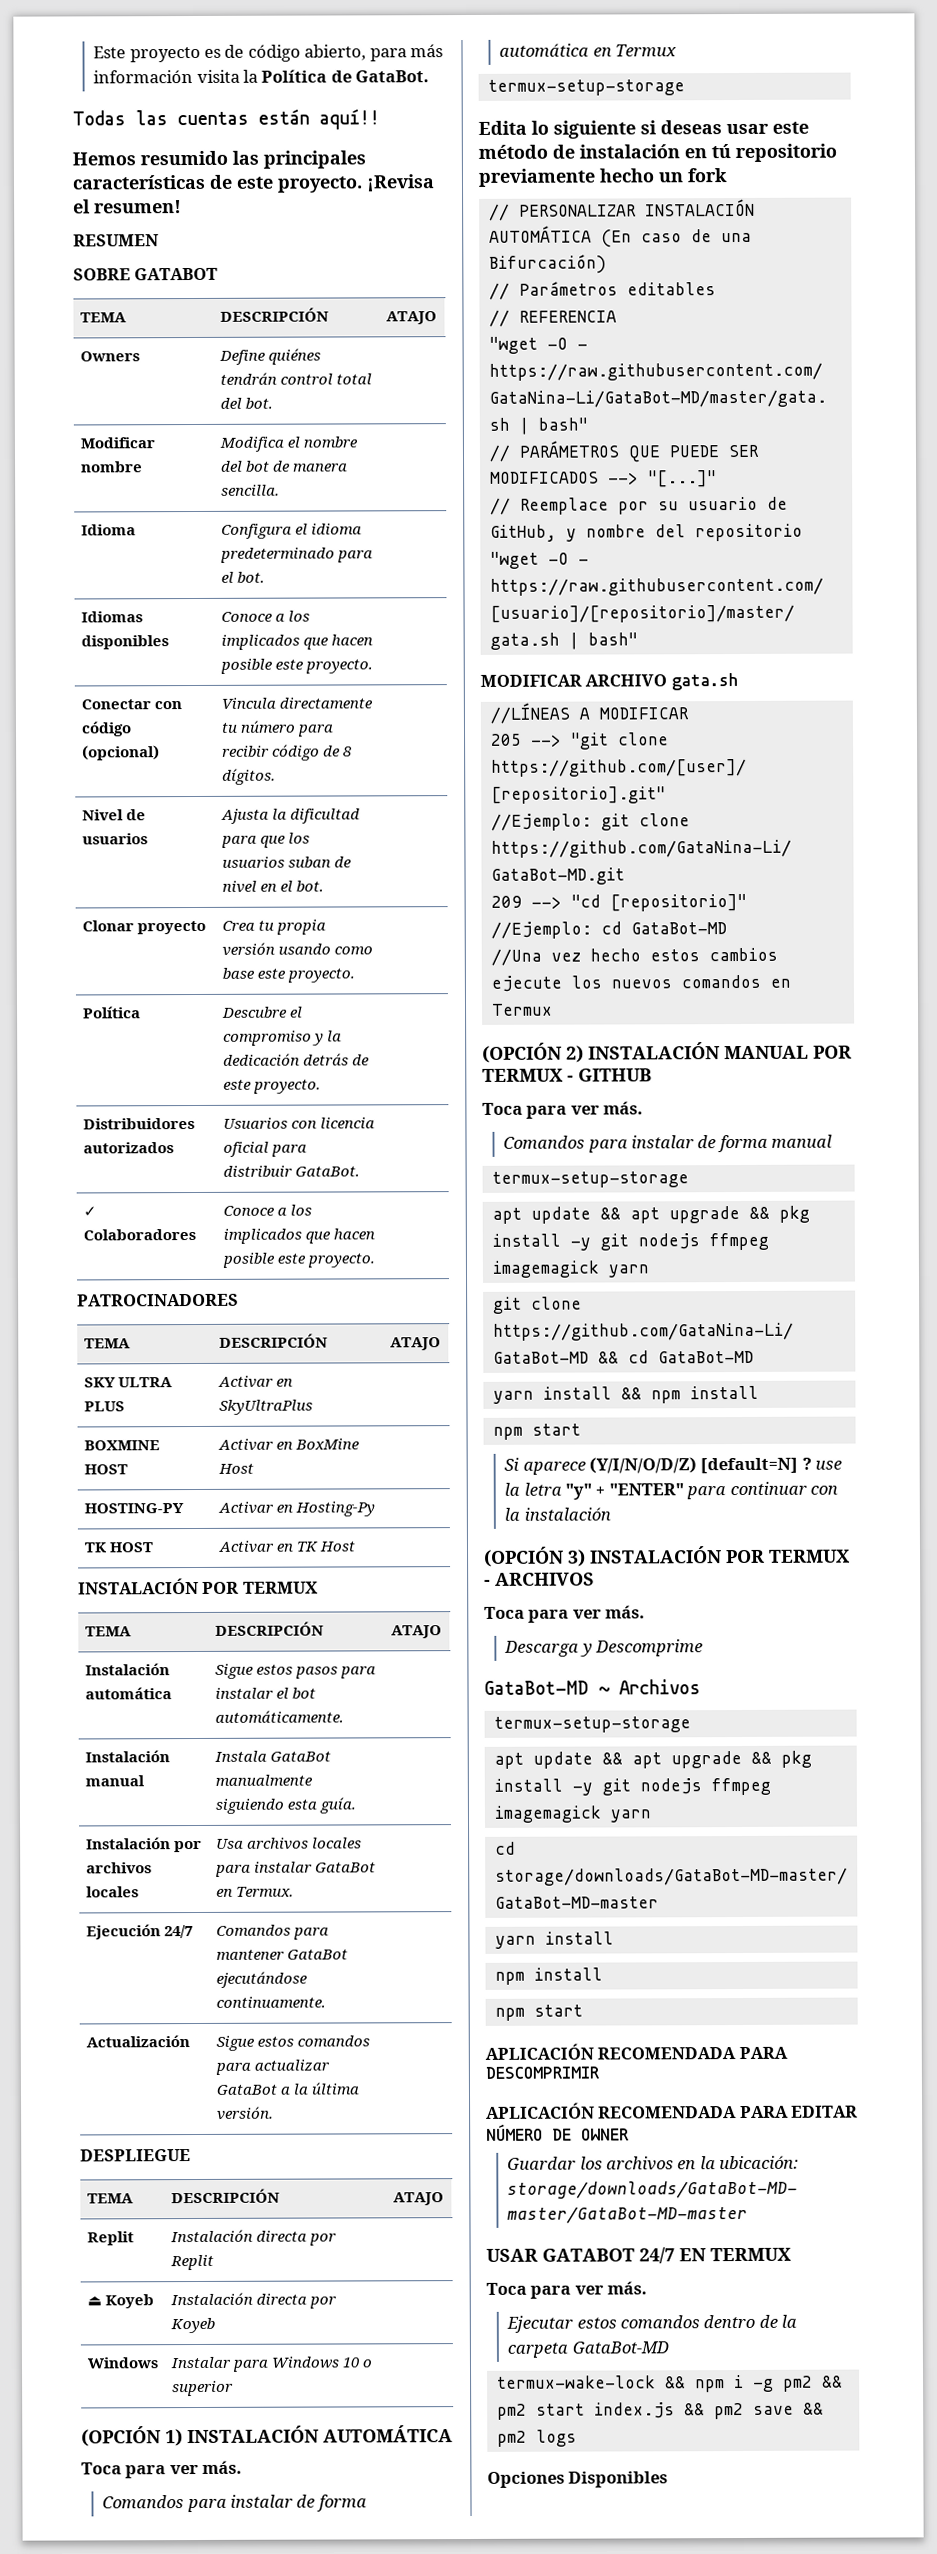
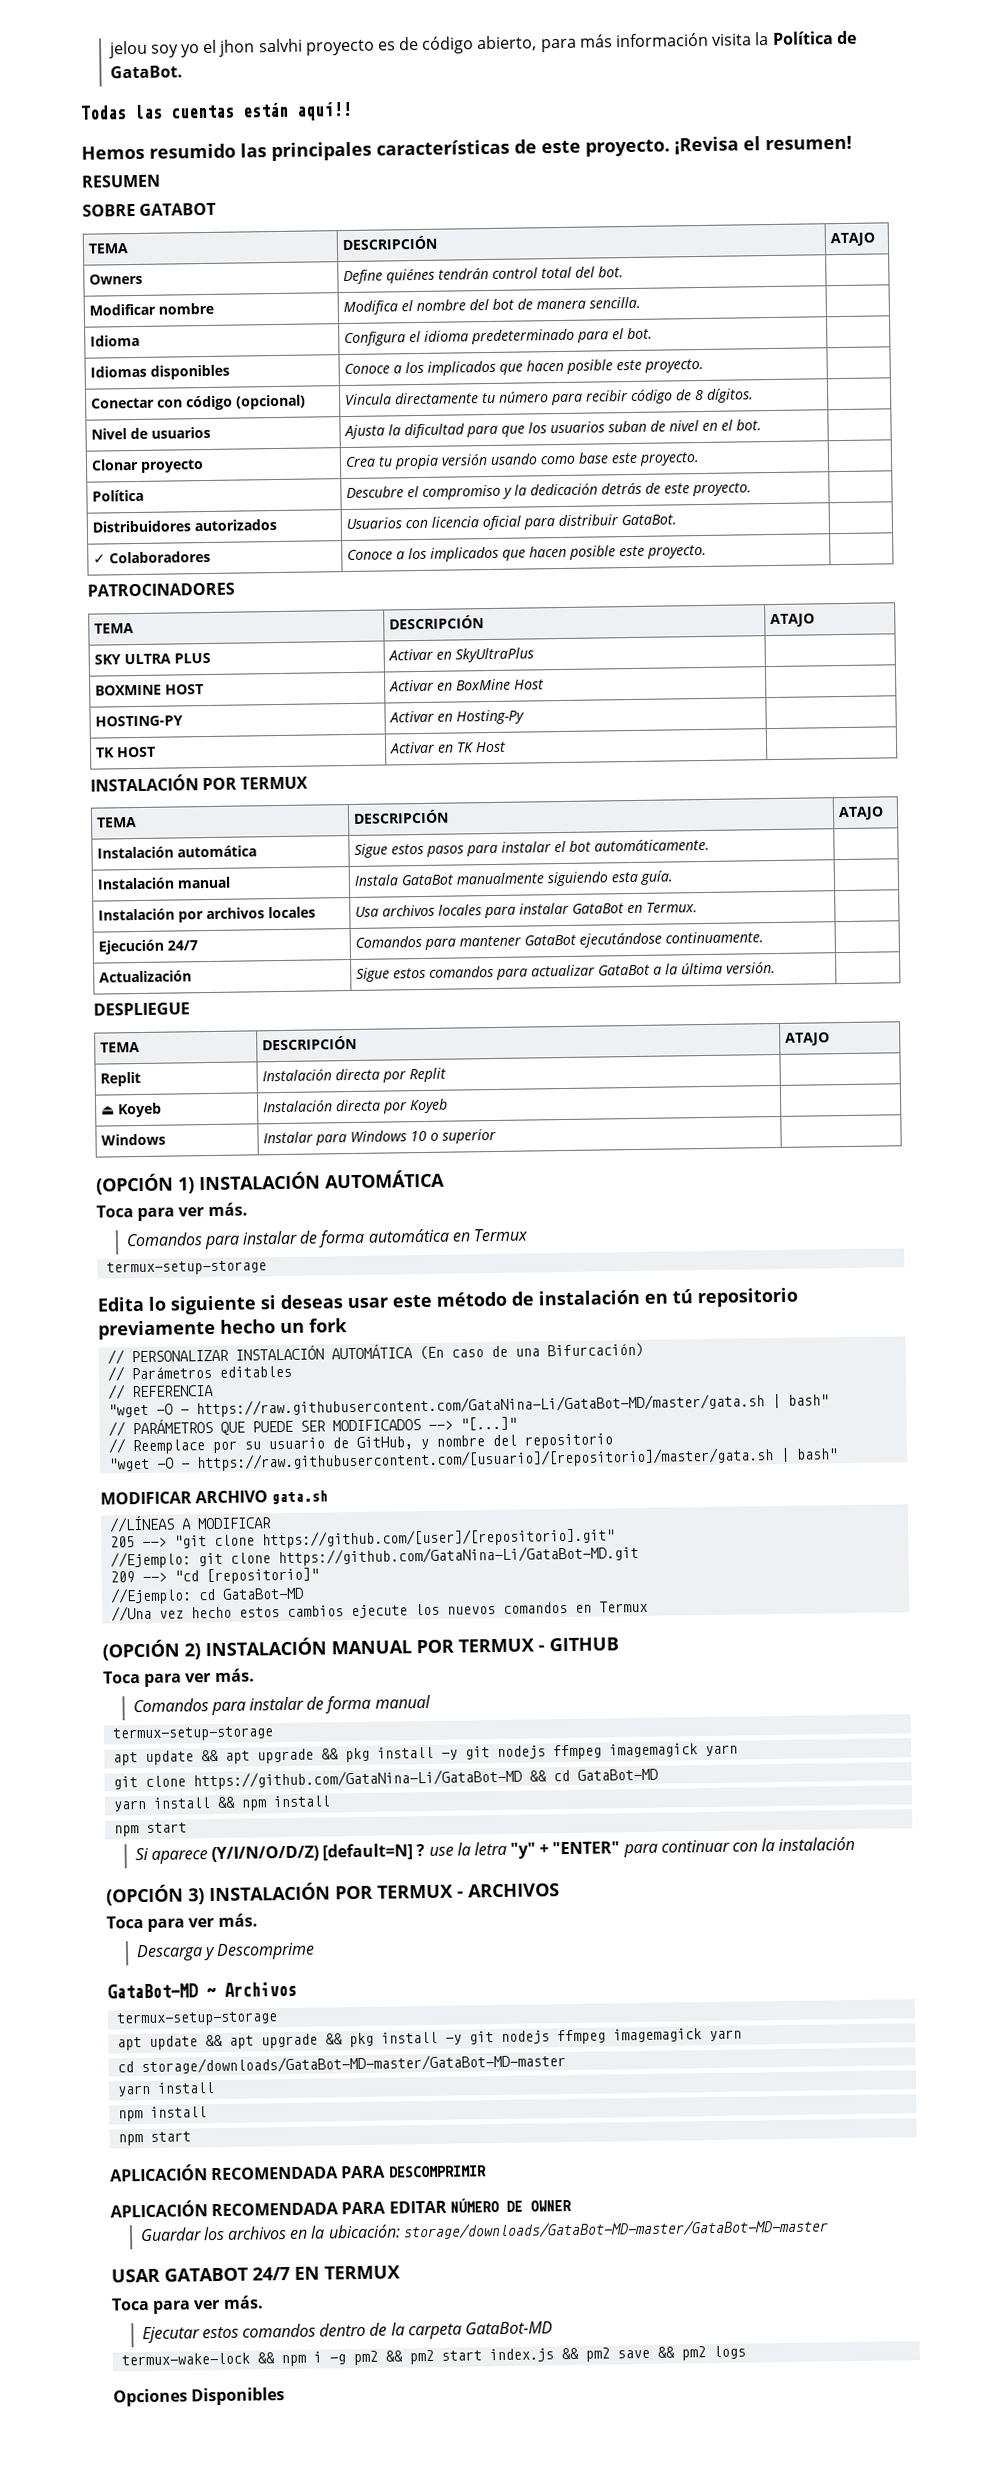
[93,46,127,59] Este -> [108,38,303,59] jelou soy yo el jhon salvhi

